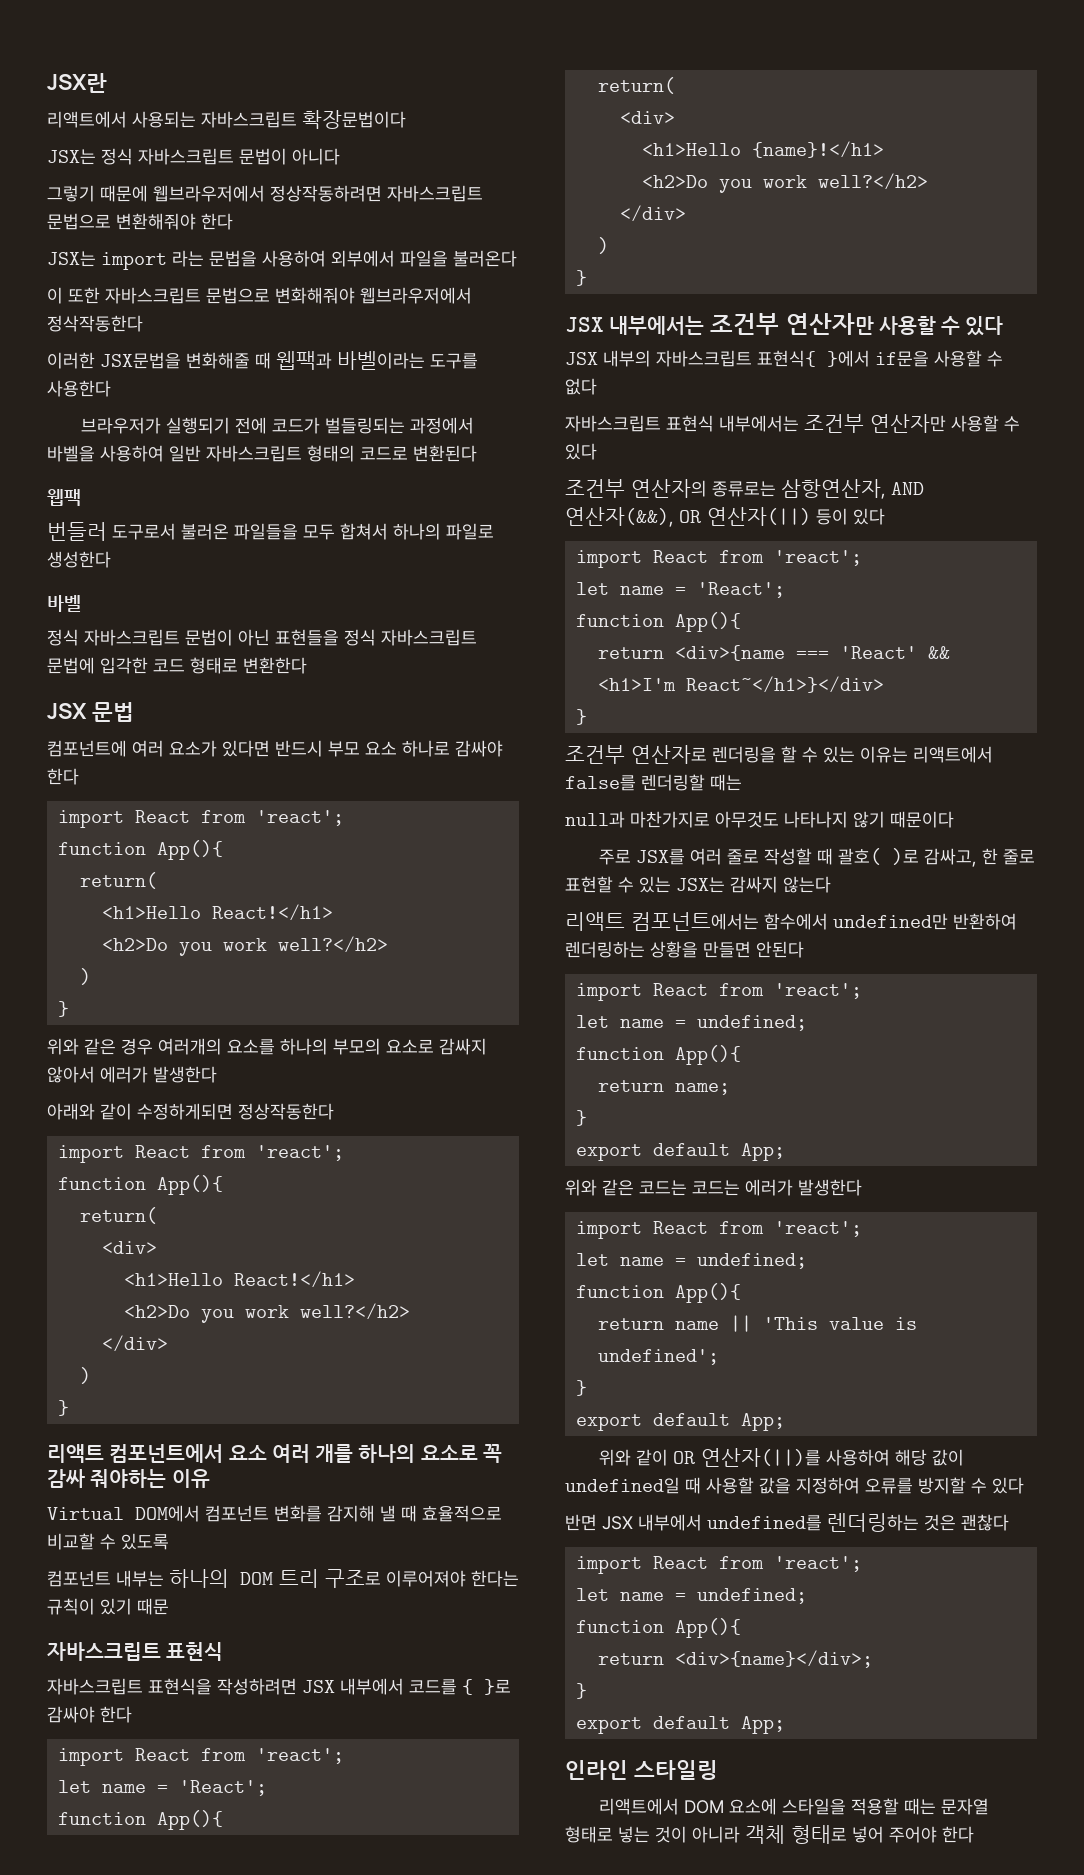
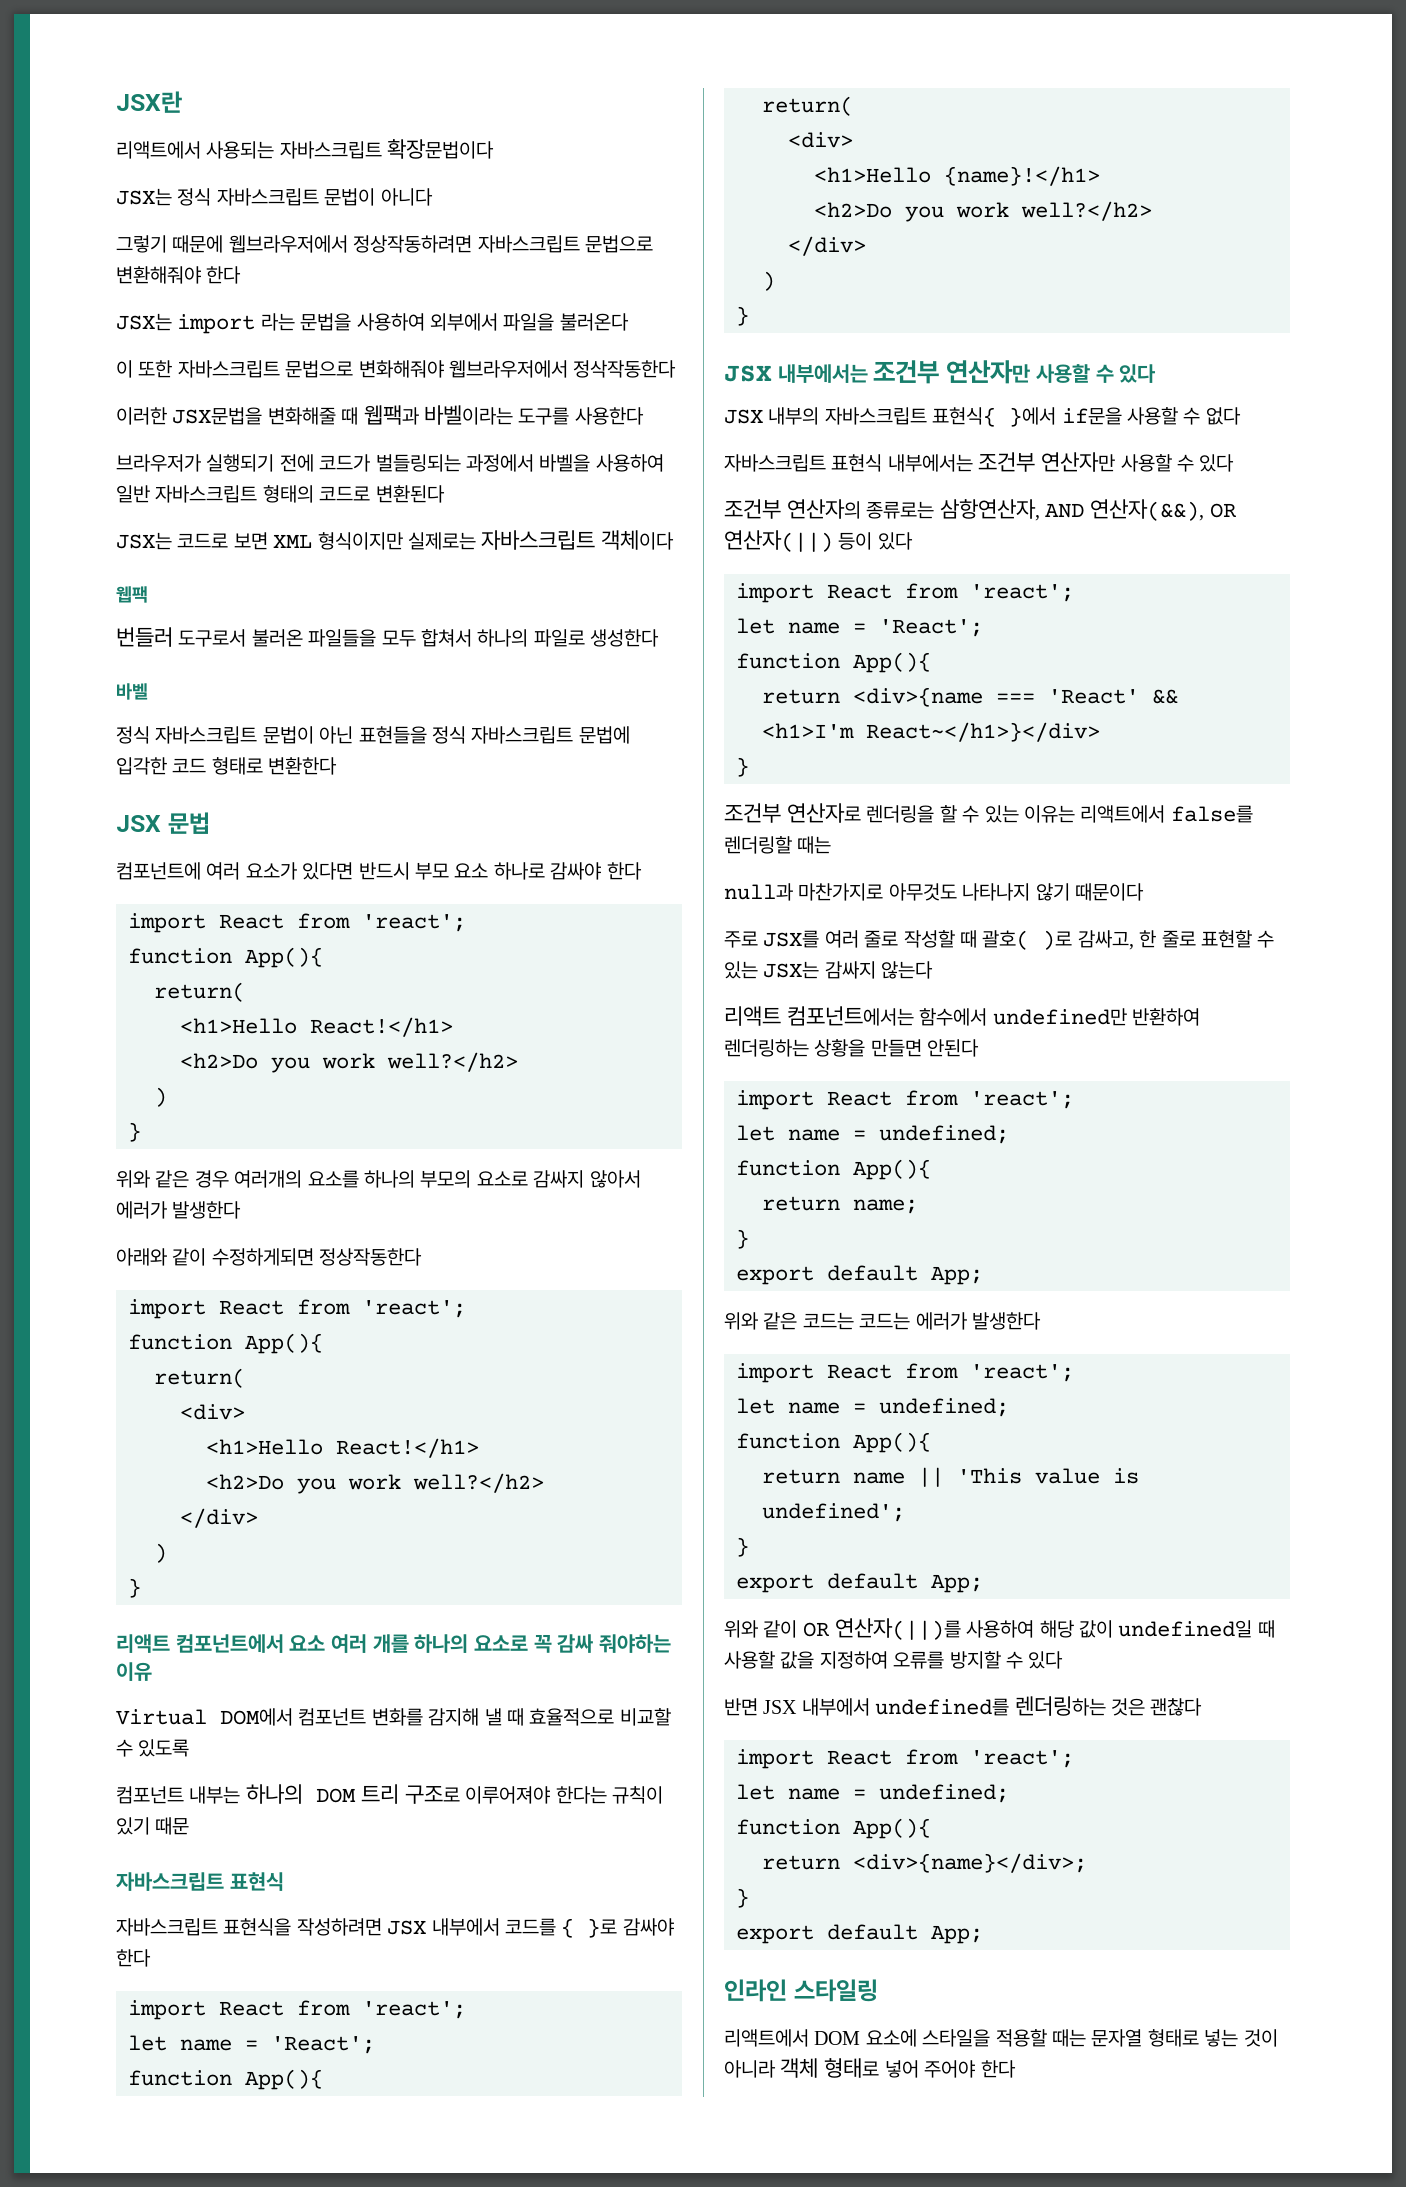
(477, 453) none -> [116,530,675,550] // JSX는 코드로 보면 XML 형식이지만 실제로는 자바스크립트 객체이다

